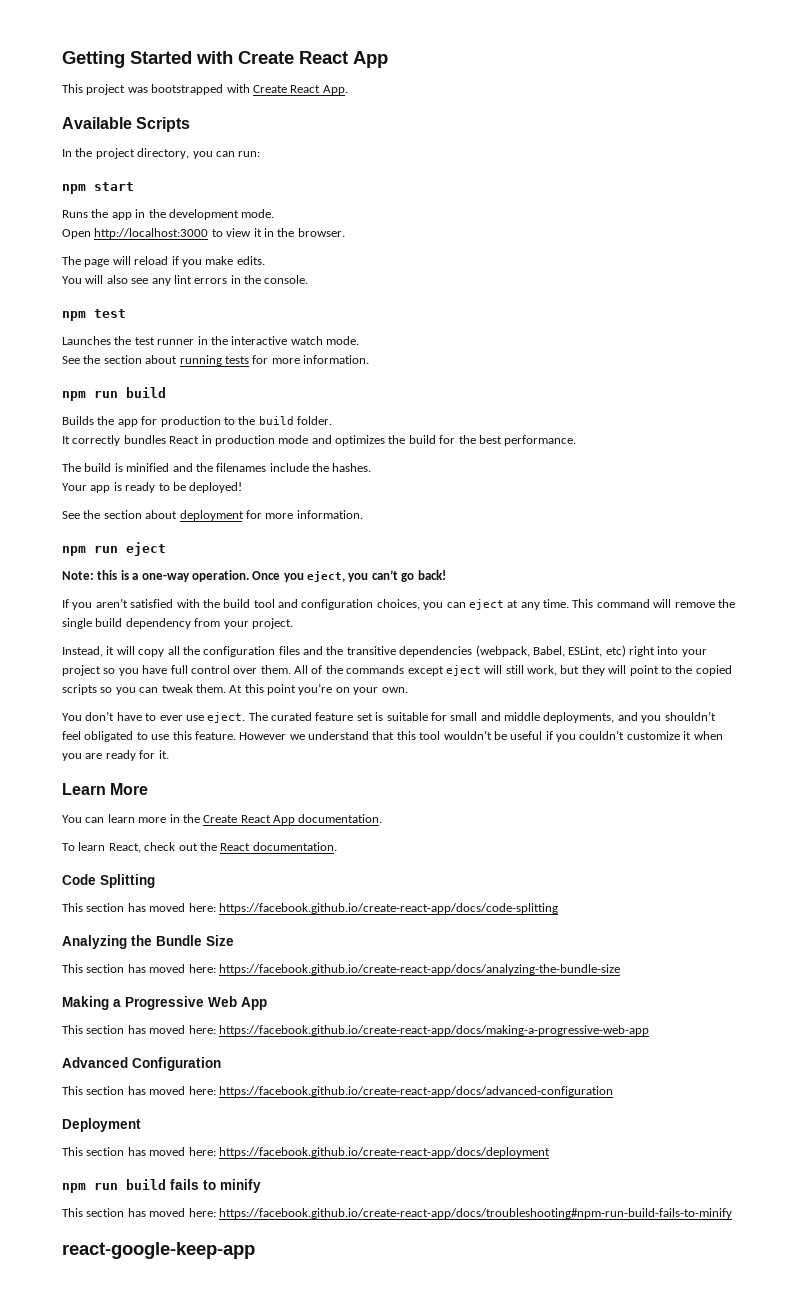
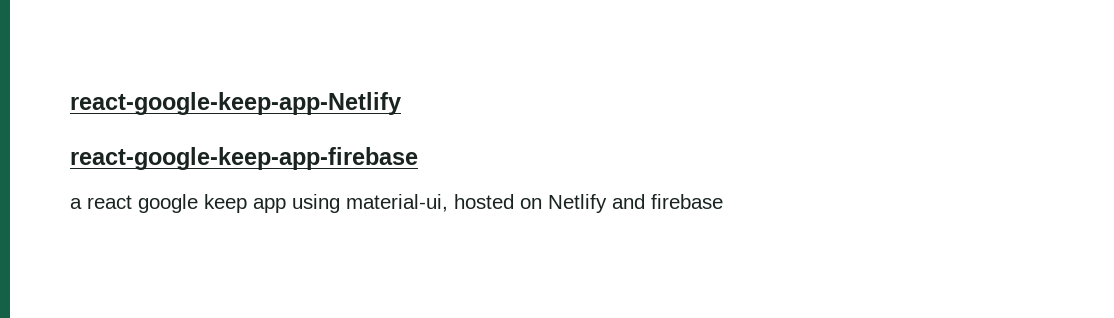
[62,51,388,68] [62,84,348,95] [62,117,191,132] [62,148,261,159] [62,182,134,194] [62,209,275,220] [62,228,345,239] [62,256,265,267] [62,275,309,286] [62,309,126,321] [62,336,359,345] [62,355,369,366] [62,387,166,401] [62,416,332,427] [62,435,577,446] [62,463,372,472] [62,482,243,493] [62,510,363,521] [62,542,166,556] [62,570,446,582] [62,598,735,610] [62,618,293,629] [62,645,707,657] [62,665,732,676] [62,683,408,695] [62,711,716,723] [62,730,723,742] [62,750,169,761] [62,783,149,795] [62,814,383,825] [62,842,337,853] [62,874,155,888] [62,903,558,914] [62,935,234,949] [62,964,620,975] [62,996,267,1010] [62,1025,649,1036] [62,1057,221,1071] [62,1086,613,1097] [62,1118,141,1132] [62,1147,550,1158] [62,1179,261,1193] [62,1208,732,1219] [62,1242,255,1259] Getting Started with Create React App // This project was bootstrapped with Create React App. // Available Scripts // In the project directory, you can run: // npm start // Runs the app in the development mode. // Open http://localhost:3000 to view it in the browser. // The page will reload if you make edits. // You will also see any lint errors in the console. // npm test // Launches the test runner in the interactive watch mode. // See the section about running tests for more information. // npm run build // Builds the app for production to the build folder. // It correctly bundles React in production mode and optimizes the build for the best performance. // The build is minified and the filenames include the hashes. // Your app is ready to be deployed! // See the section about deployment for more information. // npm run eject // Note: this is a one-way operation. Once you eject, you can’t go back! // If you aren’t satisfied with the build tool and configuration choices, you can eject at any time. This command will remove the single build dependency from your project. // Instead, it will copy all the configuration files and the transitive dependencies (webpack, Babel, ESLint, etc) right into your project so you have full control over them. All of the commands except eject will still work, but they will point to the copied scripts so you can tweak them. At this point you’re on your own. // You don’t have to ever use eject. The curated feature set is suitable for small and middle deployments, and you shouldn’t feel obligated to use this feature. However we understand that this tool wouldn’t be useful if you couldn’t customize it when you are ready for it. // Learn More // You can learn more in the Create React App documentation. // To learn React, check out the React documentation. // Code Splitting // This section has moved here: https://facebook.github.io/create-react-app/docs/code-splitting // Analyzing the Bundle Size // This section has moved here: https://facebook.github.io/create-react-app/docs/analyzing-the-bundle-size // Making a Progressive Web App // This section has moved here: https://facebook.github.io/create-react-app/docs/making-a-progressive-web-app // Advanced Configuration // This section has moved here: https://facebook.github.io/create-react-app/docs/advanced-configuration // Deployment // This section has moved here: https://facebook.github.io/create-react-app/docs/deployment // npm run build fails to minify // This section has moved here: https://facebook.github.io/create-react-app/docs/troubleshooting#npm-run-build-fails-to-minify // react-google-keep-app -> [70,92,401,115] [70,147,418,170] [70,194,723,213] react-google-keep-app-Netlify // react-google-keep-app-firebase // a react google keep app using material-ui, hosted on Netlify and firebase

